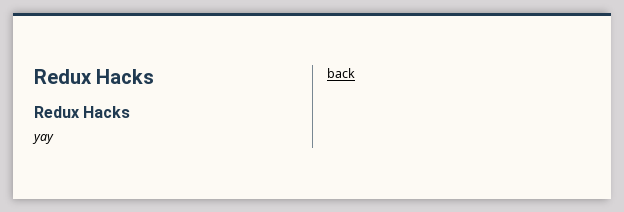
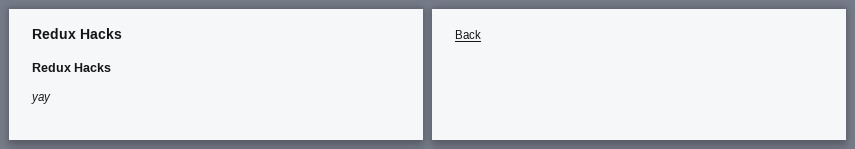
[327,68,355,78] back -> [455,30,481,39] Back

